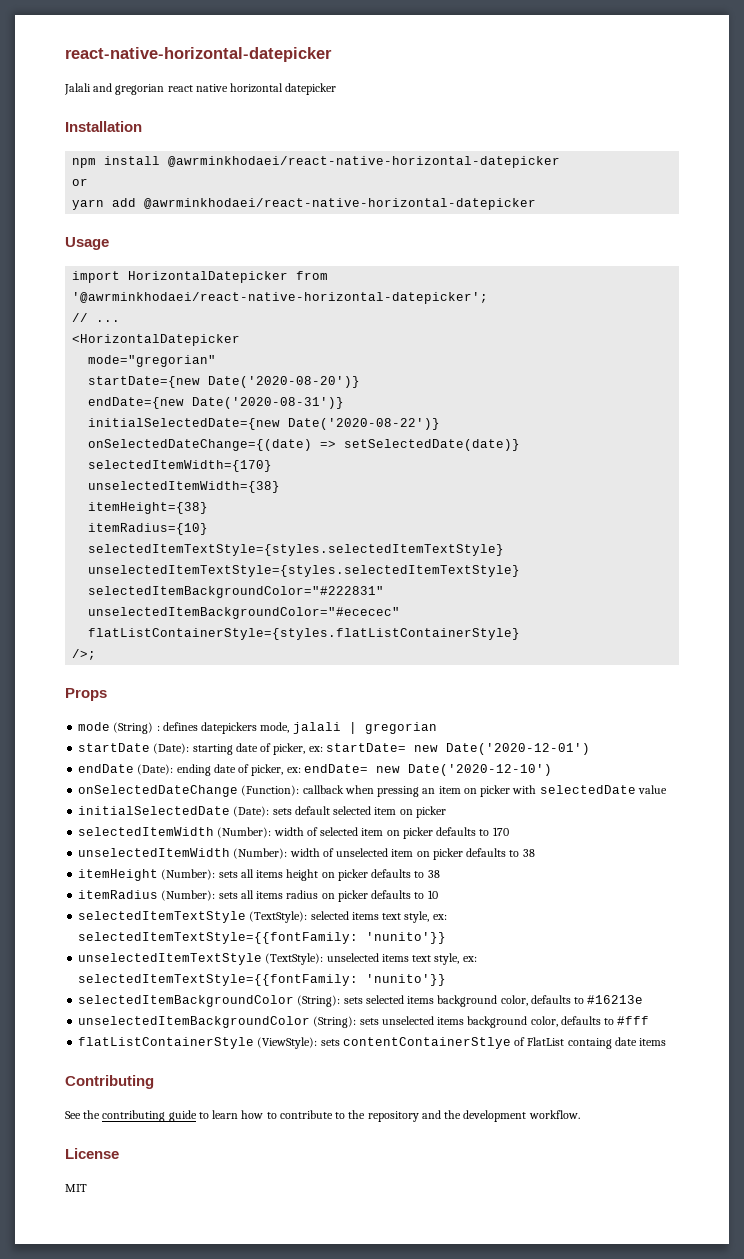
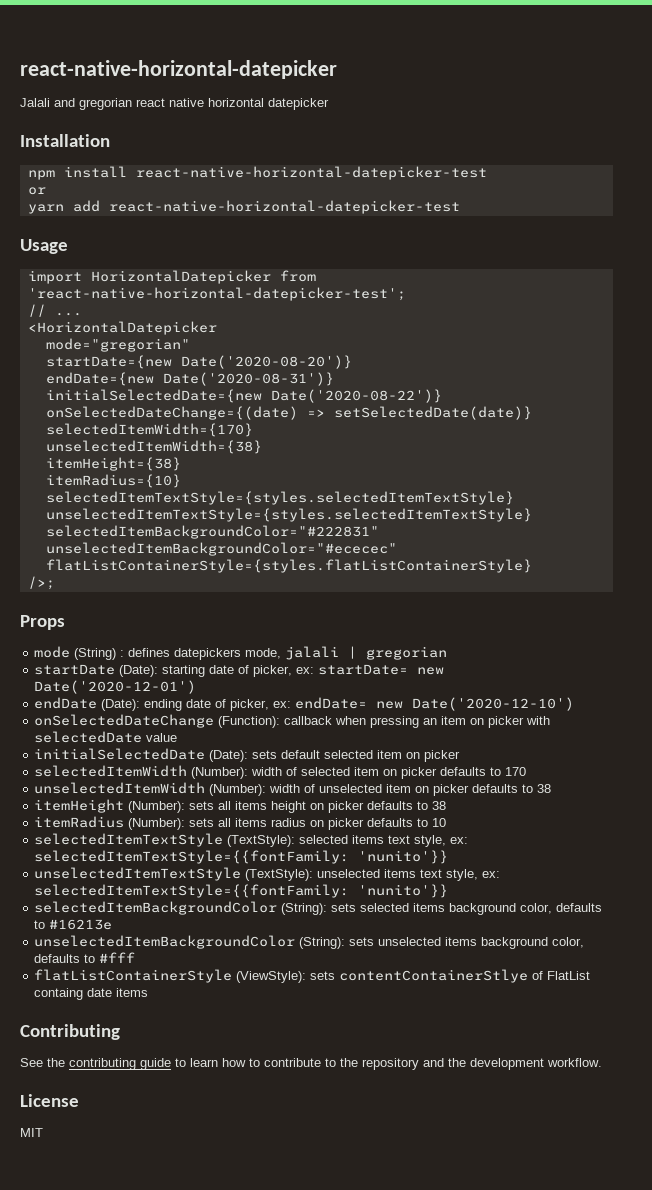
[168,156,561,168] @awrminkhodaei/react-native-horizontal-datepicker -> [135,166,487,180] react-native-horizontal-datepicker-test
[144,198,537,210] @awrminkhodaei/react-native-horizontal-datepicker -> [108,200,460,214] react-native-horizontal-datepicker-test
[72,292,489,304] '@awrminkhodaei/react-native-horizontal-datepicker'; -> [27,287,406,301] 'react-native-horizontal-datepicker-test';

